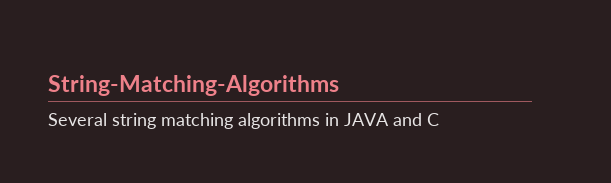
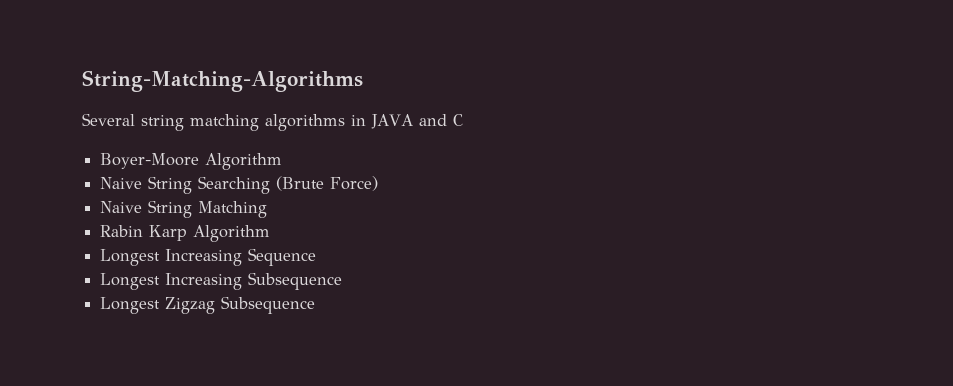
(439, 119) none -> [100,153,283,170] [100,176,379,194] [100,200,268,218] [100,225,271,242] [100,248,317,266] [100,272,343,290] [100,296,316,314] // Boyer-Moore Algorithm // Naive String Searching (Brute Force) // Naive String Matching // Rabin Karp Algorithm // Longest Increasing Sequence // Longest Increasing Subsequence // Longest Zigzag Subsequence

